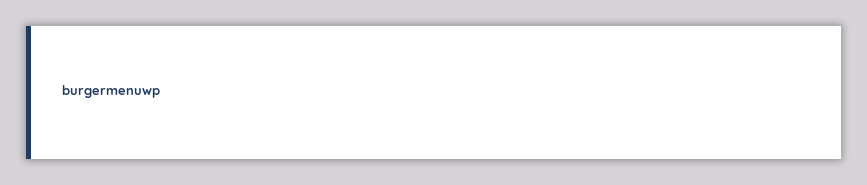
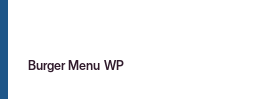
[62,85,160,98] burgermenuwp -> [28,60,124,73] Burger Menu WP

